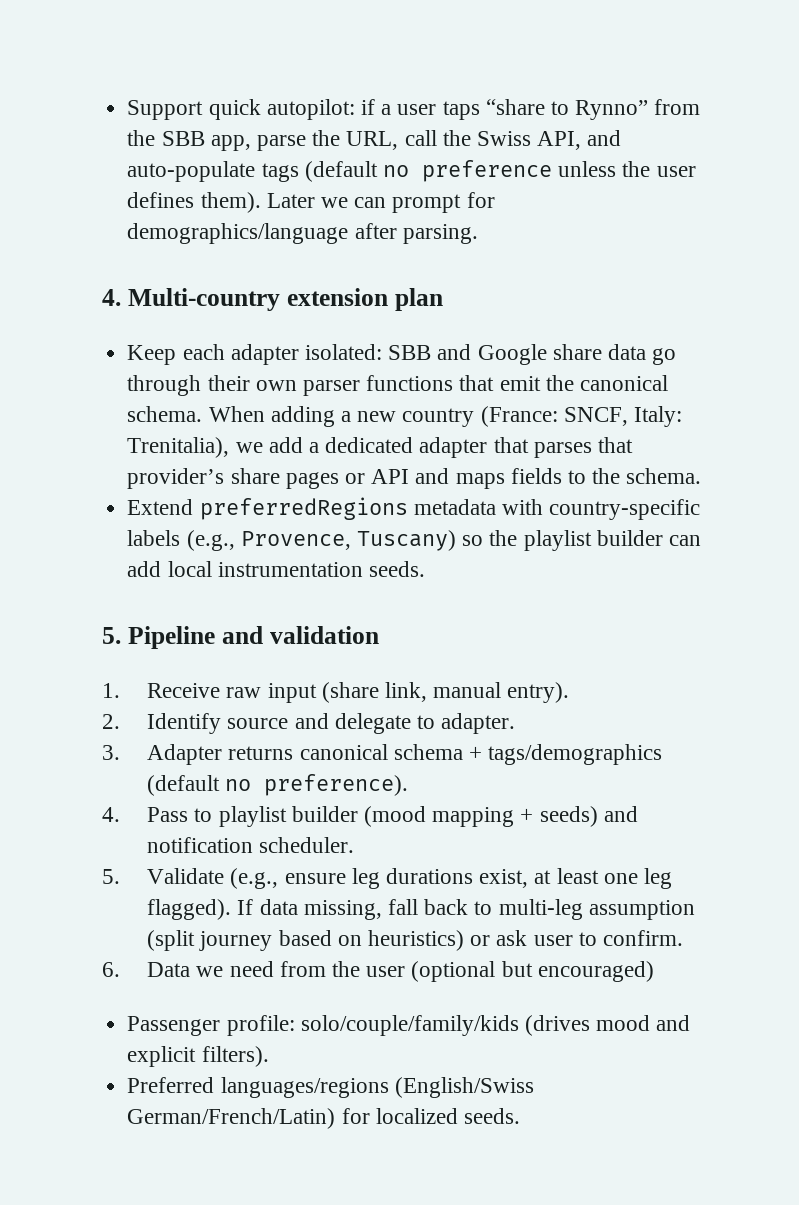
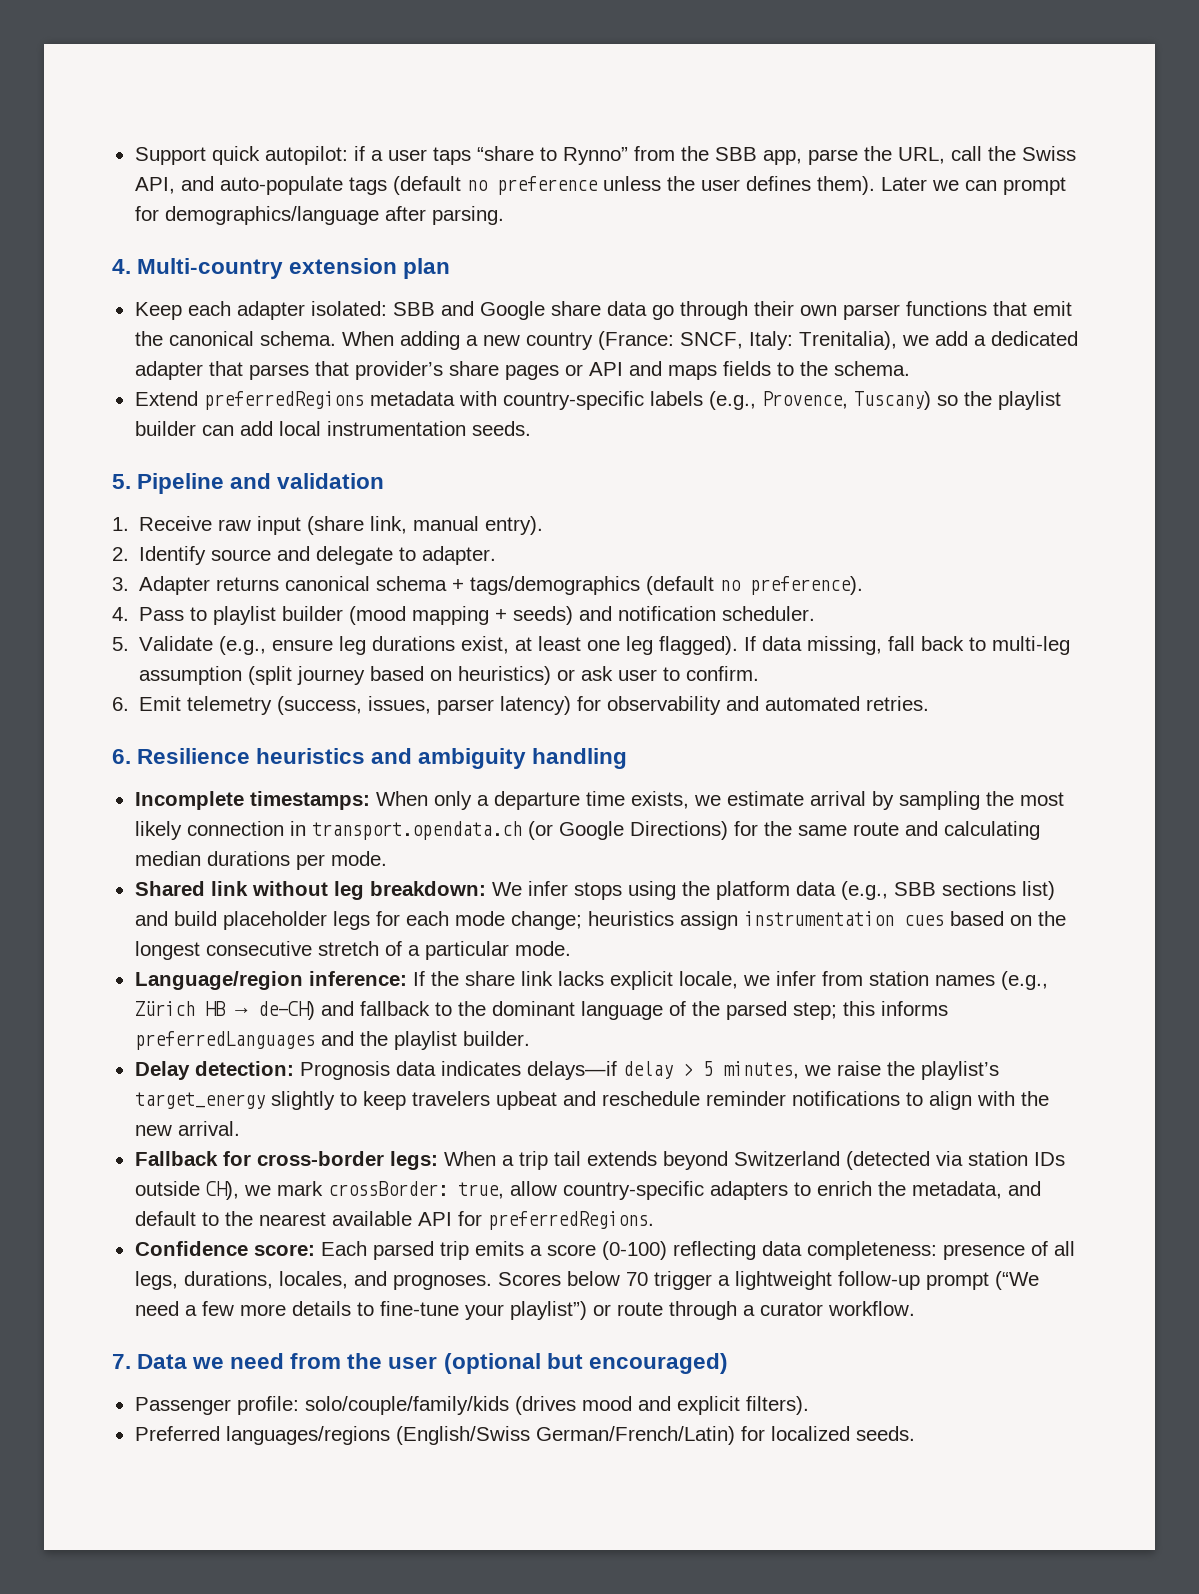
(120, 969) none -> [139,696,930,715] [112,748,628,769] [134,791,1064,810] [134,821,1040,840] [134,851,387,870] [134,881,1055,900] [134,911,1066,930] [134,941,571,960] [134,971,1048,990] [134,1001,948,1020] [134,1031,530,1050] [134,1061,999,1080] [134,1091,1049,1110] [134,1121,240,1136] [134,1151,1065,1170] [134,1181,1041,1200] [134,1211,654,1230] [134,1241,1075,1260] [134,1271,1039,1290] [134,1301,915,1320] [112,1354,131,1369] Emit telemetry (success, issues, parser latency) for observability and automated retries. // 6. Resilience heuristics and ambiguity handling // Incomplete timestamps: When only a departure time exists, we estimate arrival by sampling the most likely connection in transport.opendata.ch (or Google Directions) for the same route and calculating median durations per mode. // Shared link without leg breakdown: We infer stops using the platform data (e.g., SBB sections list) and build placeholder legs for each mode change; heuristics assign instrumentation cues based on the longest consecutive stretch of a particular mode. // Language/region inference: If the share link lacks explicit locale, we infer from station names (e.g., Zürich HB → de-CH) and fallback to the dominant language of the parsed step; this informs preferredLanguages and the playlist builder. // Delay detection: Prognosis data indicates delays—if delay > 5 minutes, we raise the playlist’s target_energy slightly to keep travelers upbeat and reschedule reminder notifications to align with the new arrival. // Fallback for cross-border legs: When a trip tail extends beyond Switzerland (detected via station IDs outside CH), we mark crossBorder: true, allow country-specific adapters to enrich the metadata, and default to the nearest available API for preferredRegions. // Confidence score: Each parsed trip emits a score (0-100) reflecting data completeness: presence of all legs, durations, locales, and prognoses. Scores below 70 trigger a lightweight follow-up prompt (“We need a few more details to fine-tune your playlist”) or route through a curator workflow. // 7.

